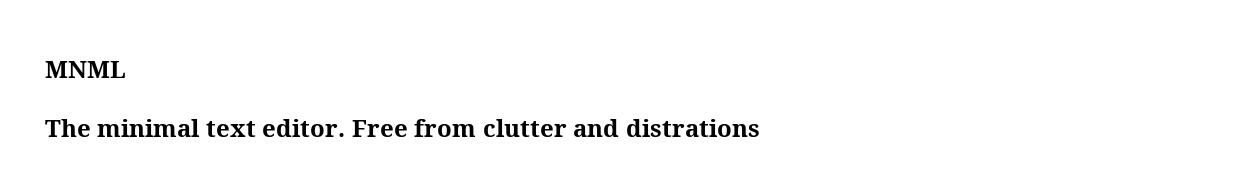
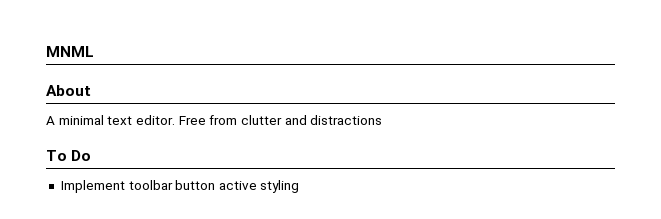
[45,119,91,137] The -> [46,85,91,96] [46,116,55,125] About // A
[625,119,760,137] distrations -> [310,115,383,125] [46,150,92,161] [60,180,300,193] distractions // To Do // Implement toolbar button active styling

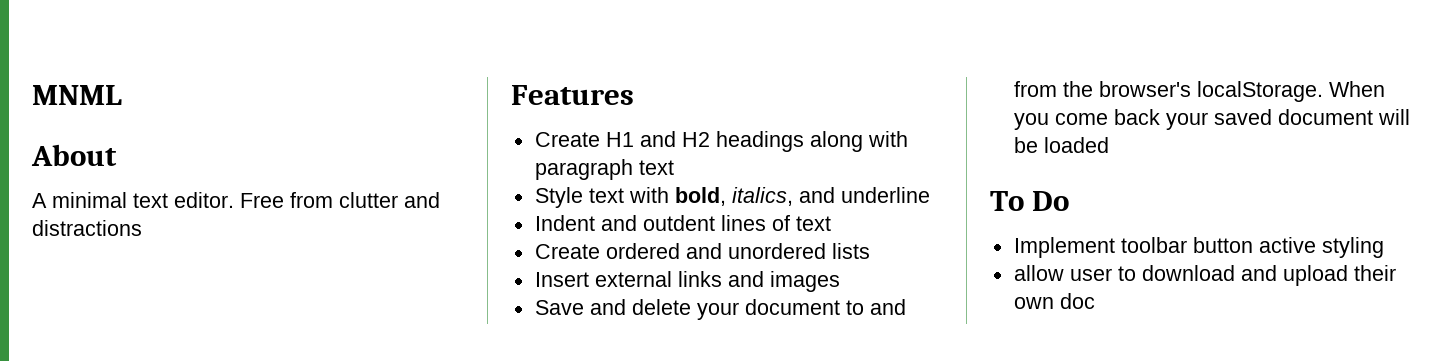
(383, 120) none -> [511,85,634,105] [534,131,908,152] [534,159,674,180] [534,187,930,208] [534,215,831,231] [534,243,870,259] [534,271,840,292] [534,299,906,320] [1013,81,1385,102] [1013,109,1410,130] [1013,137,1109,153] // Features // Create H1 and H2 headings along with paragraph text // Style text with bold, italics, and underline // Indent and outdent lines of text // Create ordered and unordered lists // Insert external links and images // Save and delete your document to and from the browser's localStorage. When you come back your saved document will be loaded
(300, 186) none -> [1013,265,1396,286] [1013,293,1095,309] // allow user to download and upload their own doc

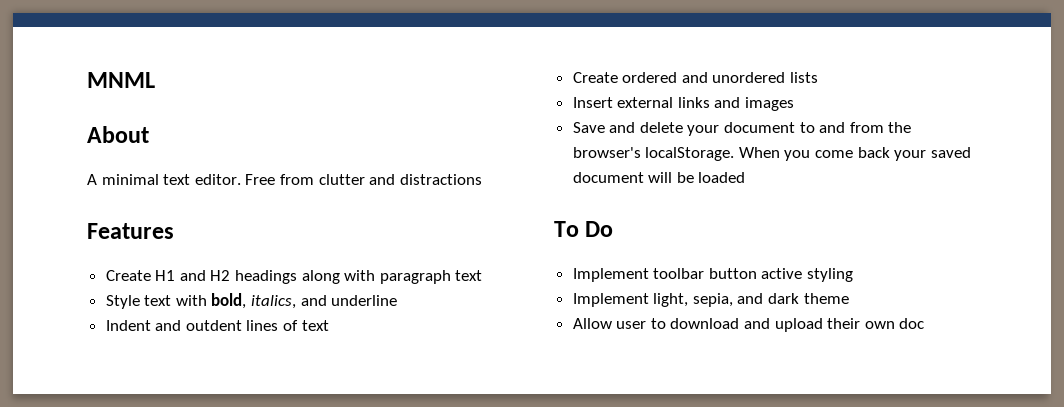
[1013,265,1064,281] allow -> [572,293,849,307] [572,318,612,329] Implement light, sepia, and dark theme // Allow

